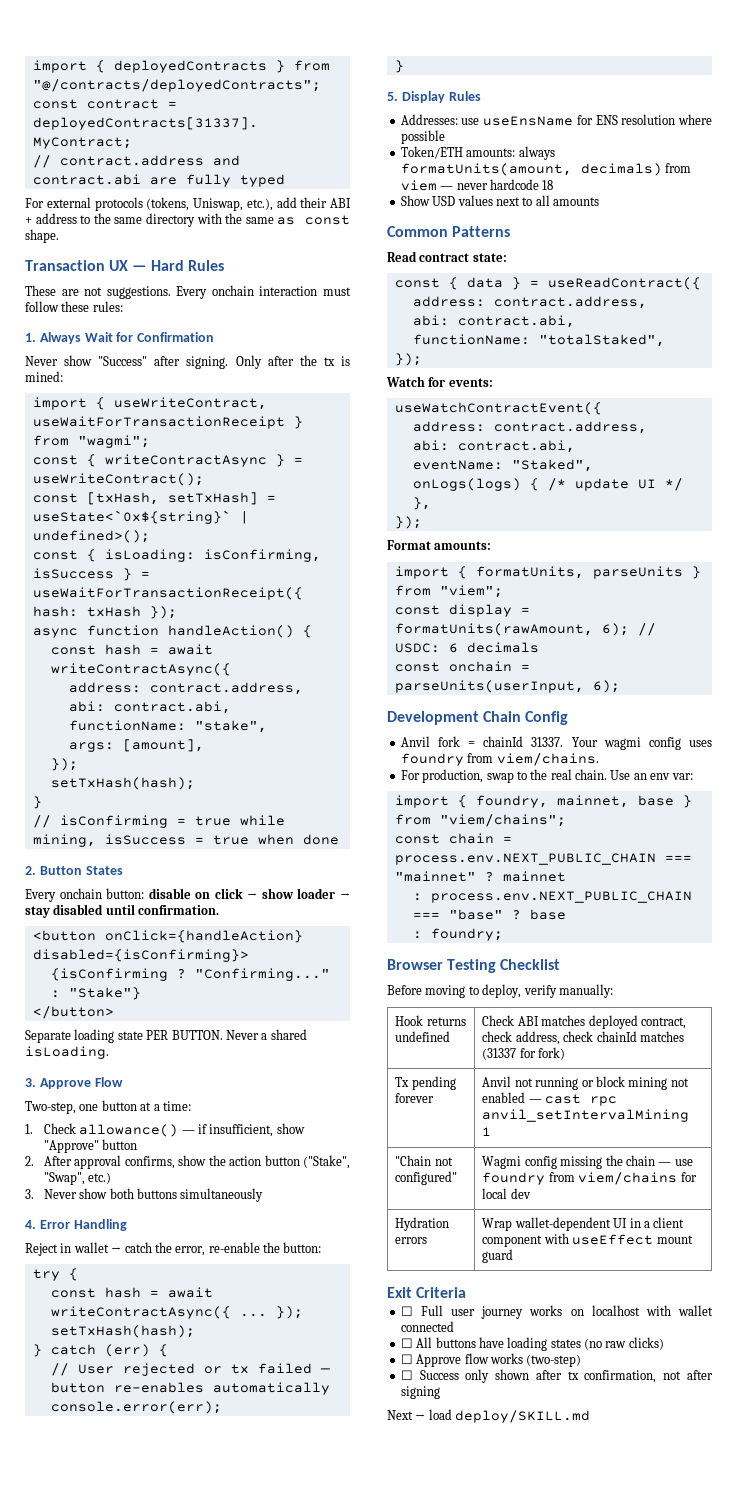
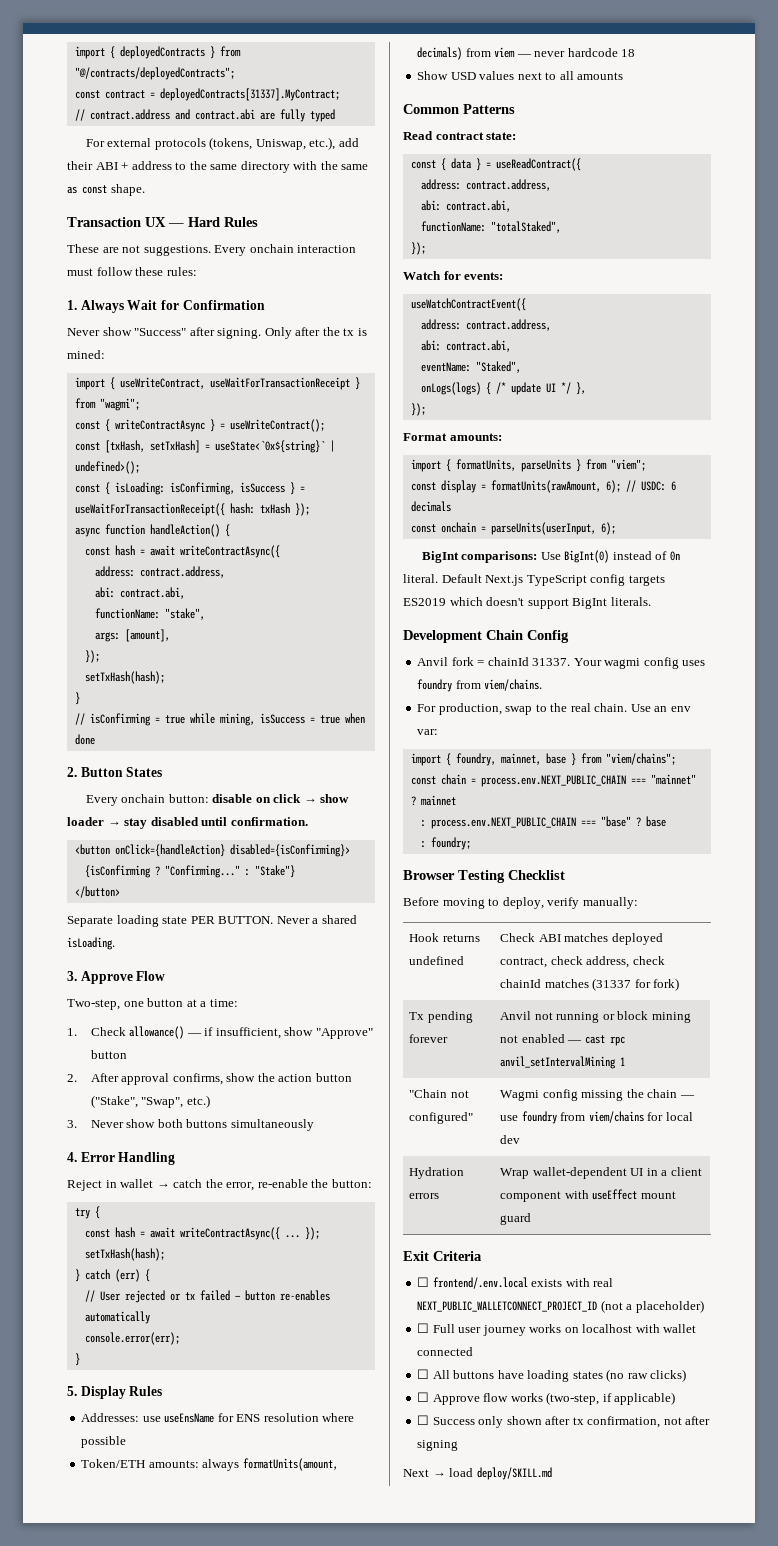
(620, 686) none -> [421,550,680,563] [403,574,665,586] [403,597,651,609] // BigInt comparisons: Use BigInt(0) instead of 0n literal. Default Next.js TypeScript config targets ES2019 which doesn't support BigInt literals.
(467, 1292) none -> [417,1277,614,1289] [417,1300,704,1313] // ☐ frontend/.env.local exists with real NEXT_PUBLIC_WALLETCONNECT_PROJECT_ID (not a placeholder)
[526,1354,582,1367] (two-step) -> [546,1392,676,1405] (two-step, if applicable)

